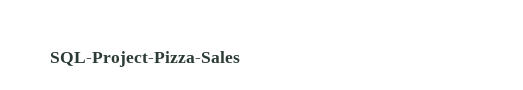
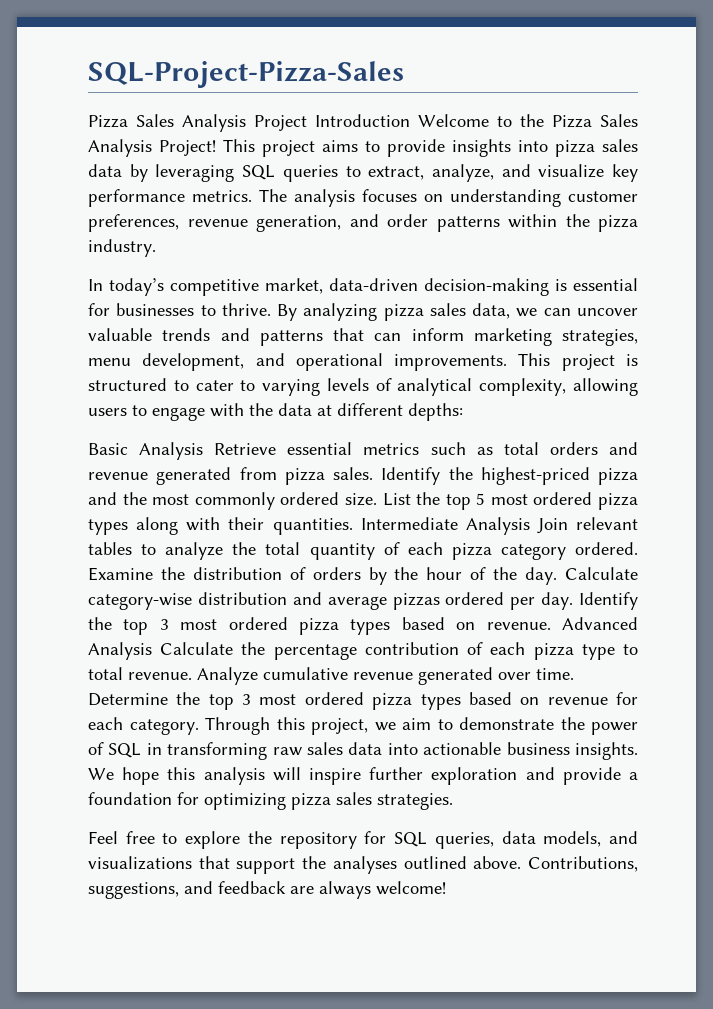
(240, 59) none -> [88,114,638,132] [88,139,638,157] [88,164,638,182] [88,189,638,207] [88,214,638,232] [88,239,156,257] [88,278,638,296] [88,303,638,321] [88,328,638,346] [88,353,638,371] [88,378,638,396] [88,403,463,421] [88,442,638,460] [88,467,638,485] [88,492,638,510] [88,517,638,535] [88,542,639,560] [88,567,639,585] [88,592,638,610] [88,617,638,635] [88,642,638,660] [88,667,574,685] [88,692,639,710] [88,717,638,735] [88,742,638,760] [88,767,638,785] [88,792,453,810] [88,831,639,849] [88,856,638,874] [88,881,446,899] // Pizza Sales Analysis Project Introduction Welcome to the Pizza Sales Analysis Project! This project aims to provide insights into pizza sales data by leveraging SQL queries to extract, analyze, and visualize key performance metrics. The analysis focuses on understanding customer preferences, revenue generation, and order patterns within the pizza industry. // In today’s competitive market, data-driven decision-making is essential for businesses to thrive. By analyzing pizza sales data, we can uncover valuable trends and patterns that can inform marketing strategies, menu development, and operational improvements. This project is structured to cater to varying levels of analytical complexity, allowing users to engage with the data at different depths: // Basic Analysis Retrieve essential metrics such as total orders and revenue generated from pizza sales. Identify the highest-priced pizza and the most commonly ordered size. List the top 5 most ordered pizza types along with their quantities. Intermediate Analysis Join relevant tables to analyze the total quantity of each pizza category ordered. Examine the distribution of orders by the hour of the day. Calculate category-wise distribution and average pizzas ordered per day. Identify the top 3 most ordered pizza types based on revenue. Advanced Analysis Calculate the percentage contribution of each pizza type to total revenue. Analyze cumulative revenue generated over time. Determine the top 3 most ordered pizza types based on revenue for each category. Through this project, we aim to demonstrate the power of SQL in transforming raw sales data into actionable business insights. We hope this analysis will inspire further exploration and provide a foundation for optimizing pizza sales strategies. // Feel free to explore the repository for SQL queries, data models, and visualizations that support the analyses outlined above. Contributions, suggestions, and feedback are always welcome!

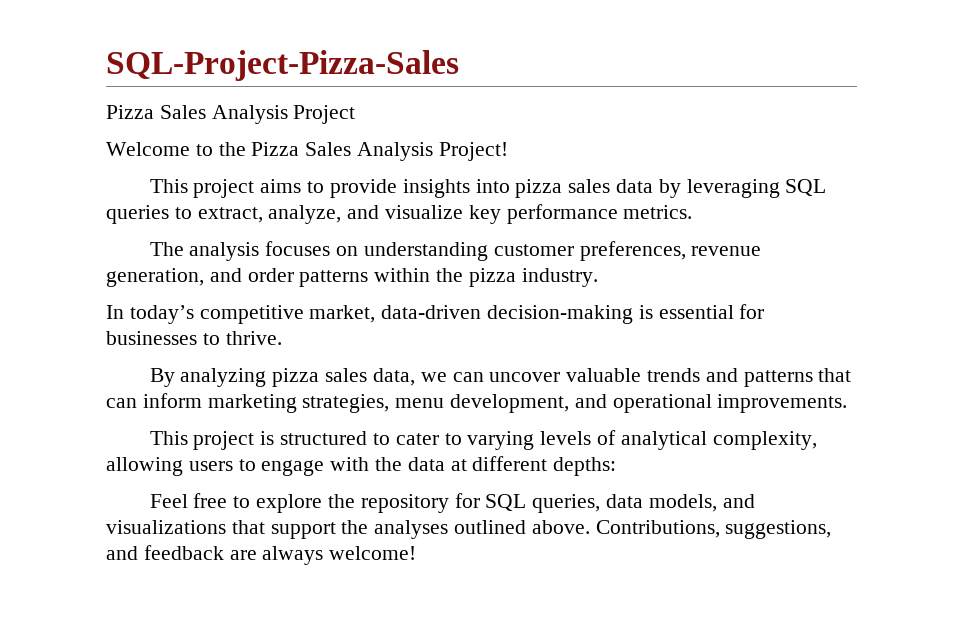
[315,114,410,127] Introduction -> (356, 114) //
(216, 148) none -> (508, 151) //
(252, 196) none -> (693, 212) //
(271, 309) none -> (282, 338) //
(508, 362) none -> (848, 403) //
[88,442,638,460] [88,467,638,485] [88,492,638,510] [88,517,638,535] [88,542,639,560] [88,567,639,585] [88,592,638,610] [88,617,638,635] [88,642,638,660] [88,667,574,685] [88,692,639,710] [88,717,638,735] [88,742,638,760] [88,767,638,785] [88,792,453,810] // Basic Analysis Retrieve essential metrics such as total orders and revenue generated from pizza sales. Identify the highest-priced pizza and the most commonly ordered size. List the top 5 most ordered pizza types along with their quantities. Intermediate Analysis Join relevant tables to analyze the total quantity of each pizza category ordered. Examine the distribution of orders by the hour of the day. Calculate category-wise distribution and average pizzas ordered per day. Identify the top 3 most ordered pizza types based on revenue. Advanced Analysis Calculate the percentage contribution of each pizza type to total revenue. Analyze cumulative revenue generated over time. Determine the top 3 most ordered pizza types based on revenue for each category. Through this project, we aim to demonstrate the power of SQL in transforming raw sales data into actionable business insights. We hope this analysis will inspire further exploration and provide a foundation for optimizing pizza sales strategies. -> (617, 466) none

